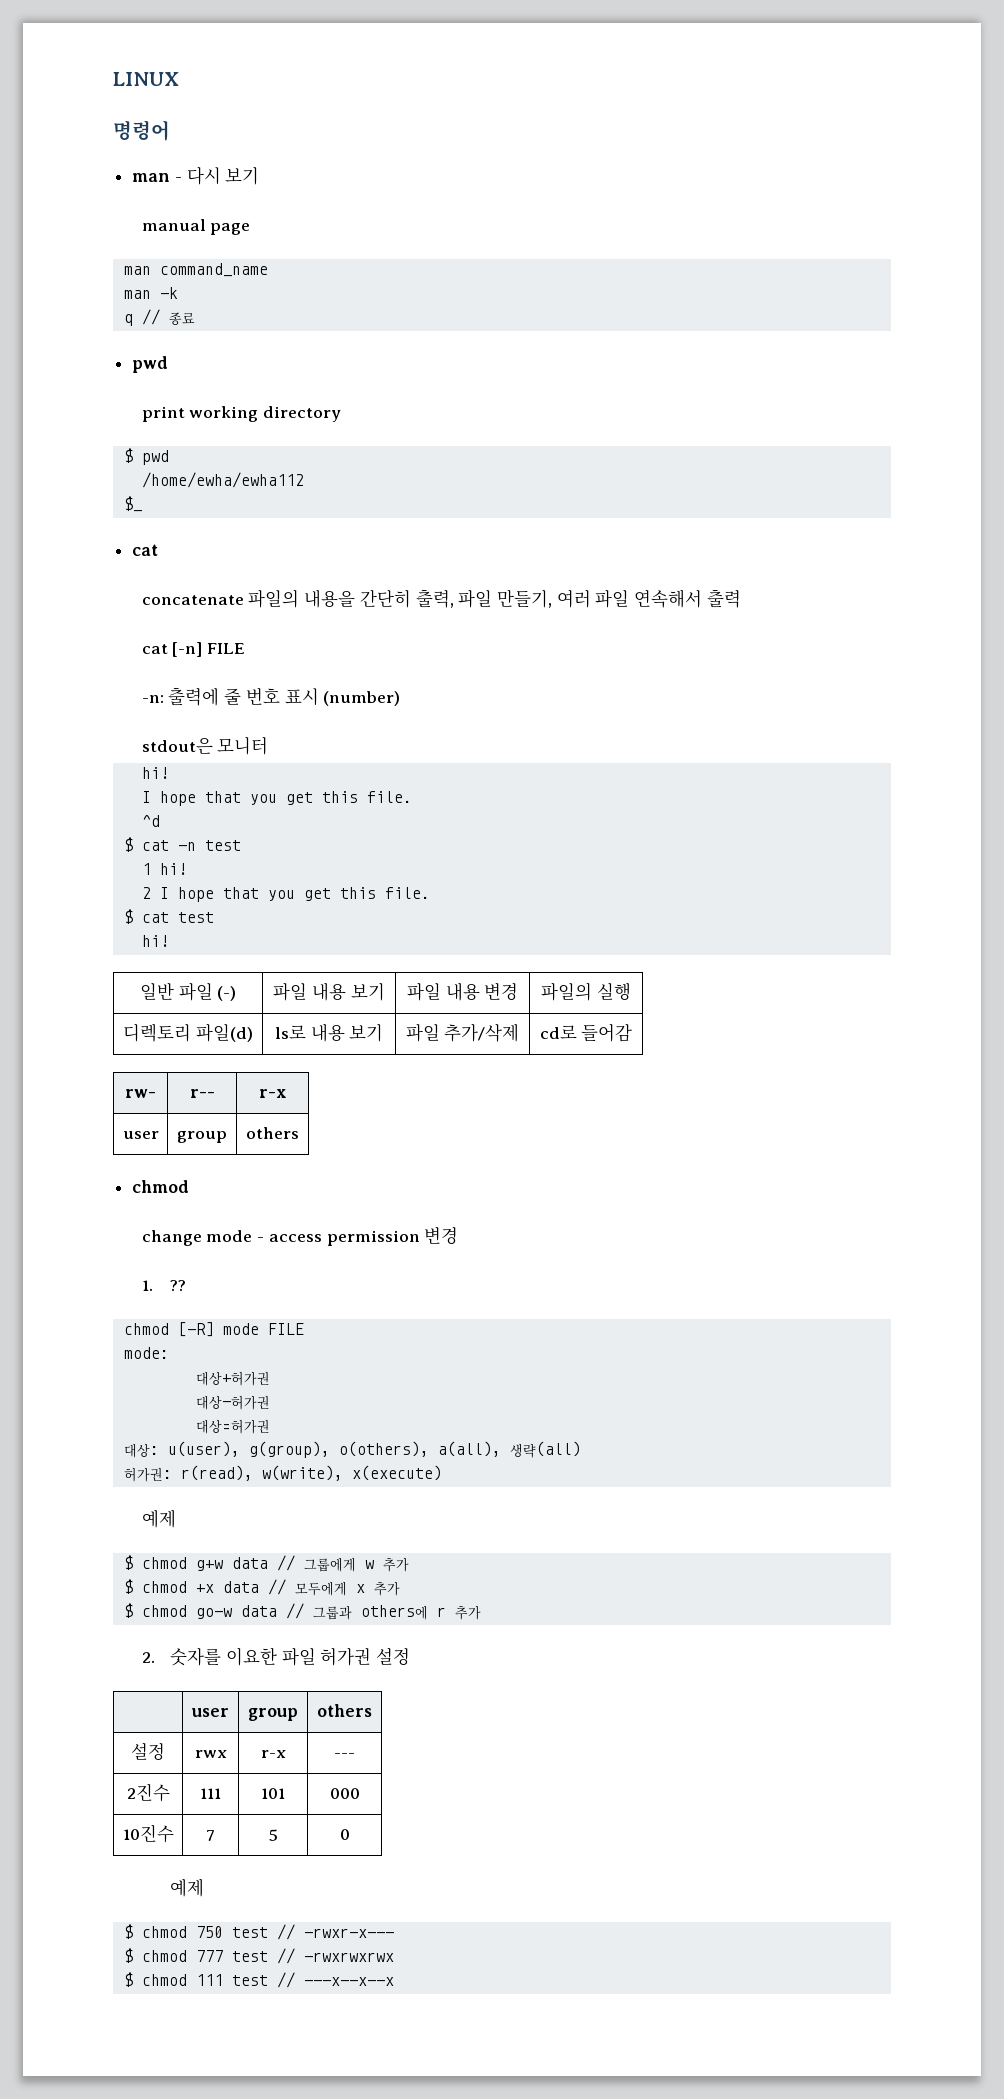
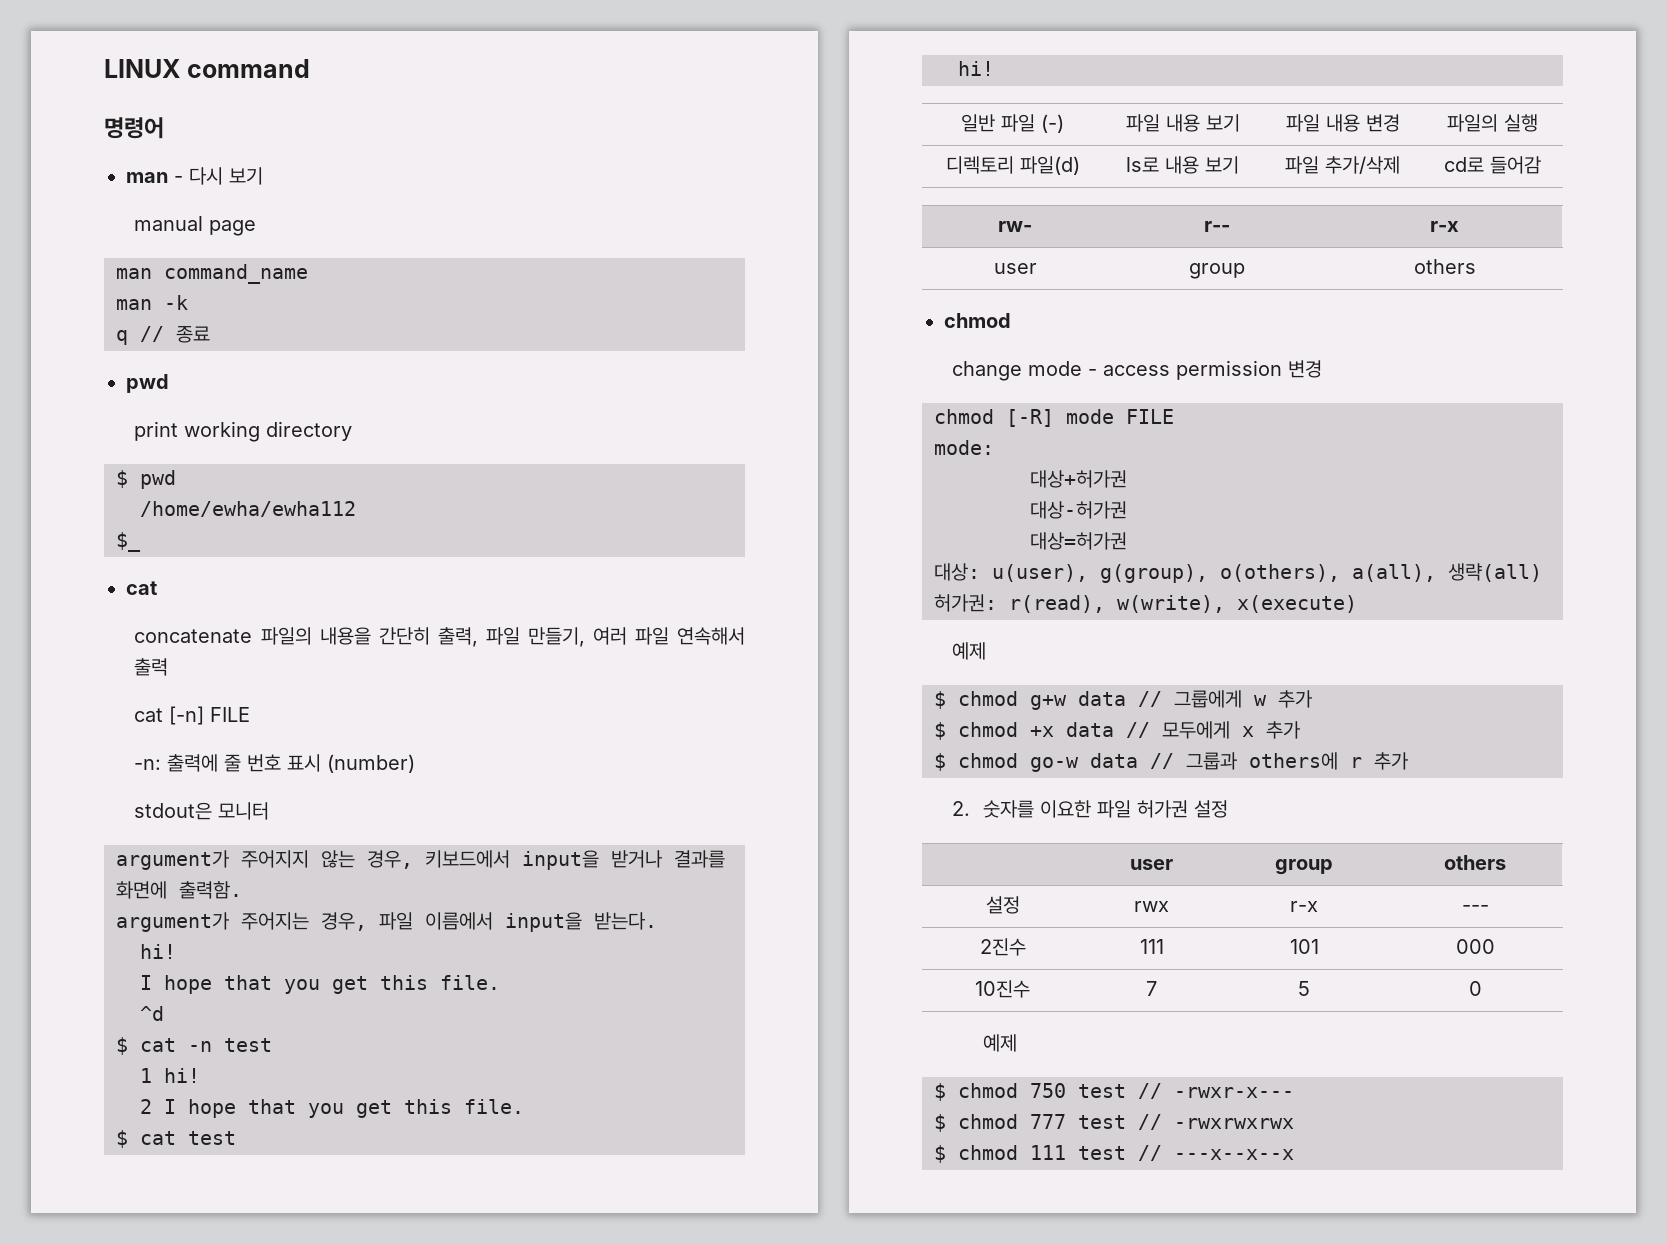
(179, 79) none -> [186,59,310,78] command
(269, 746) none -> [116,850,725,870] [116,881,242,899] [116,912,657,932] // argument가 주어지지 않는 경우, 키보드에서 input을 받거나 결과를 화면에 출력함. // argument가 주어지는 경우, 파일 이름에서 input을 받는다.
[141,1280,187,1291] // 1. ?? -> (1323, 369) none

